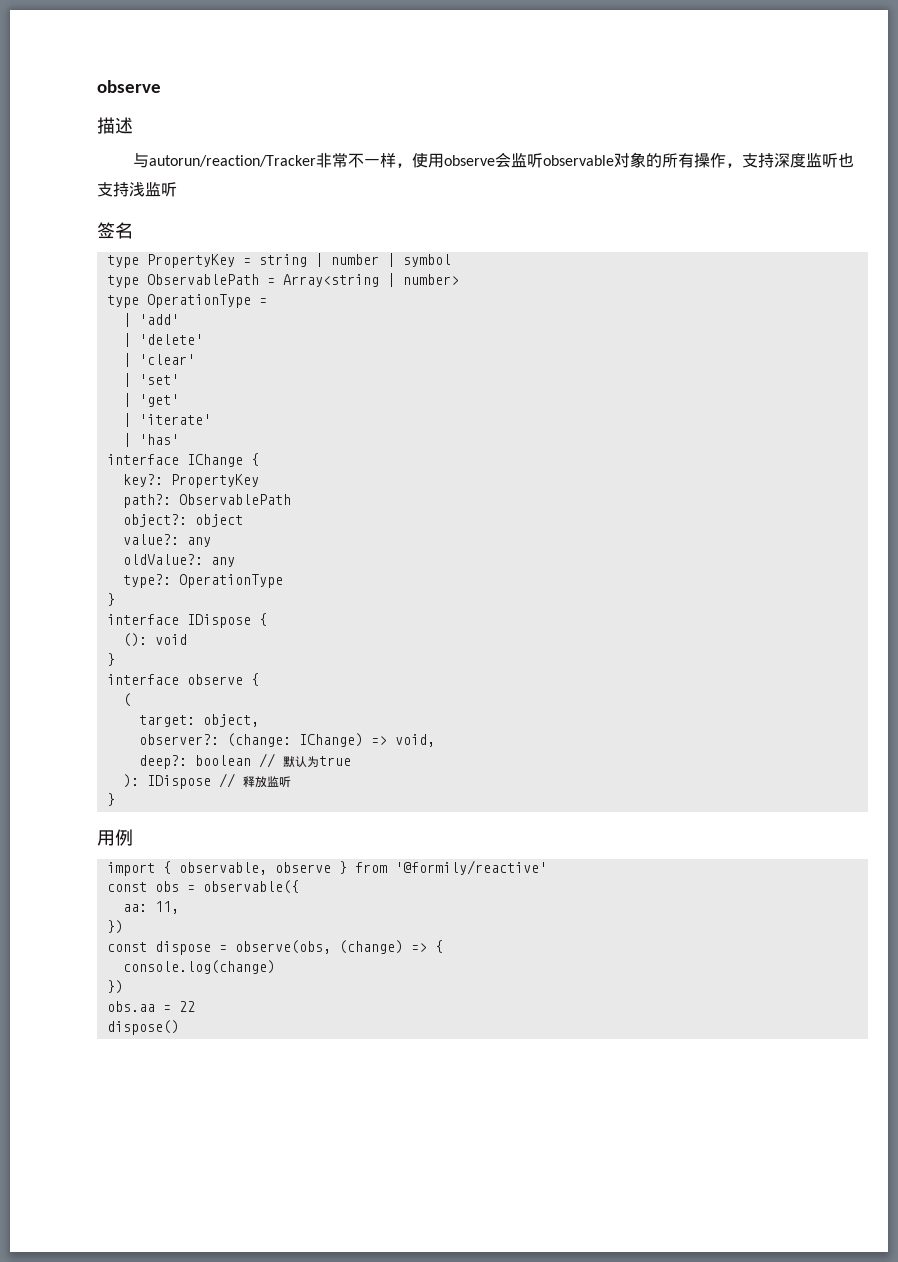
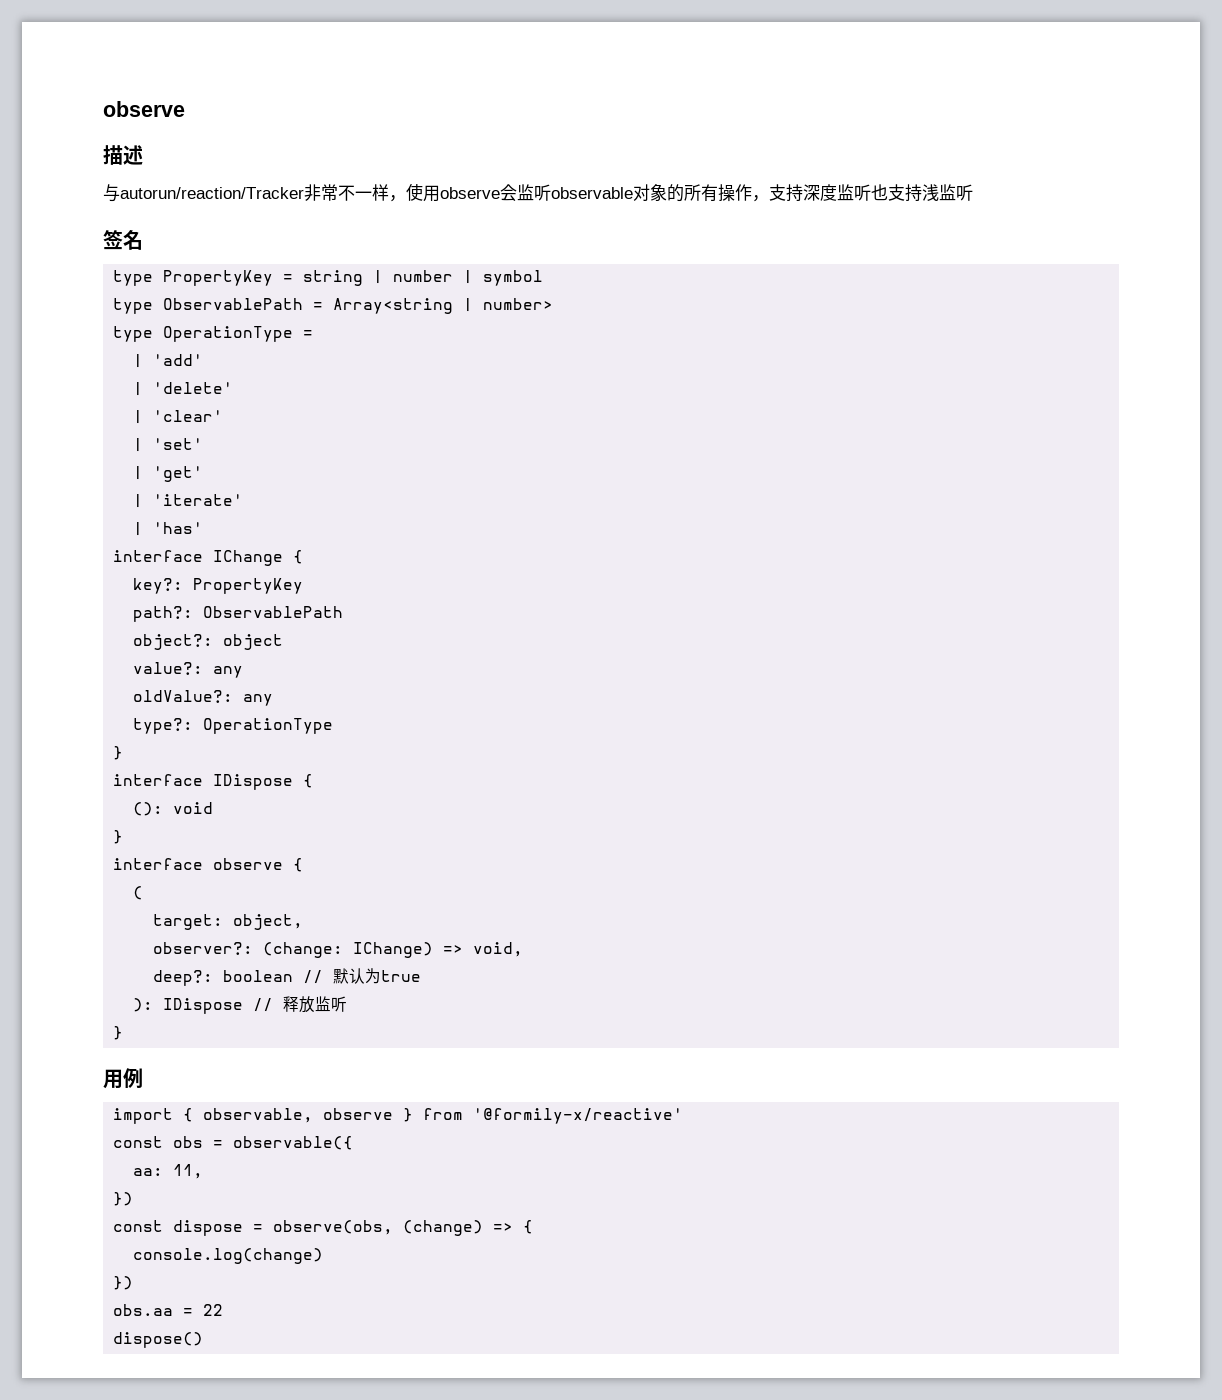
[394,860,547,875] '@formily/reactive' -> [473,1108,684,1124] '@formily-x/reactive'

